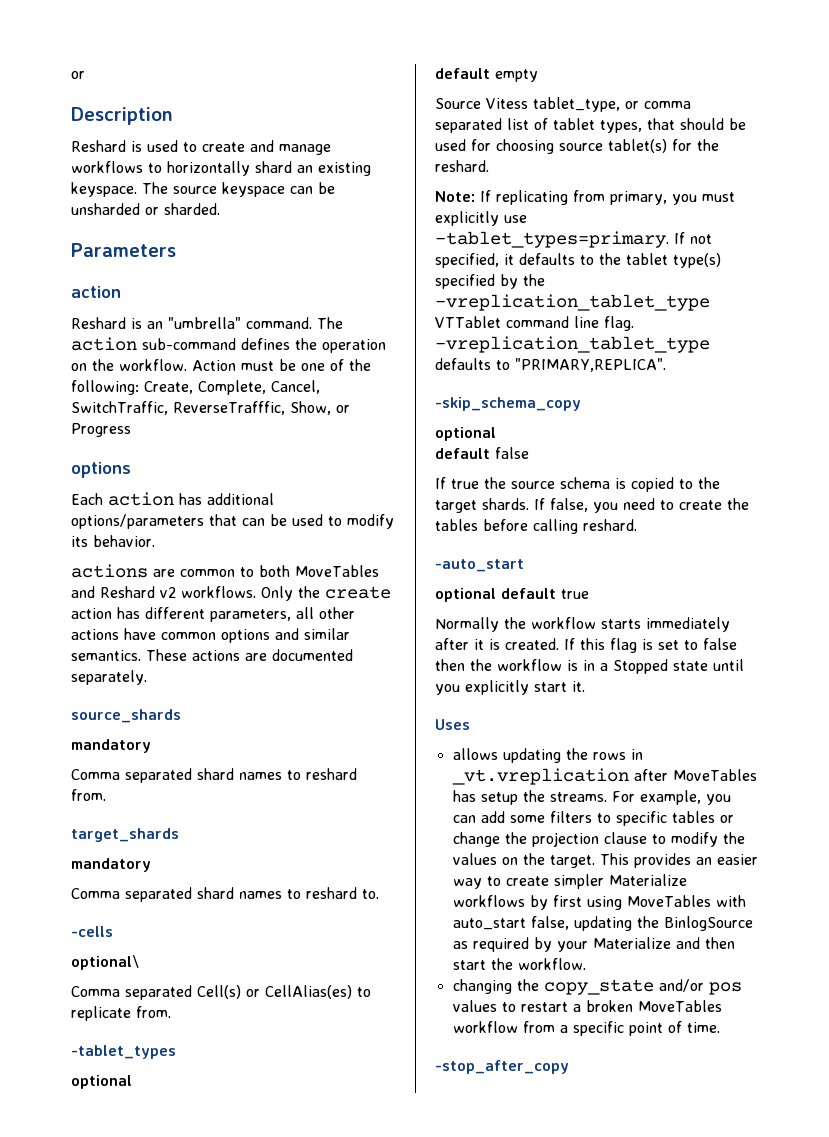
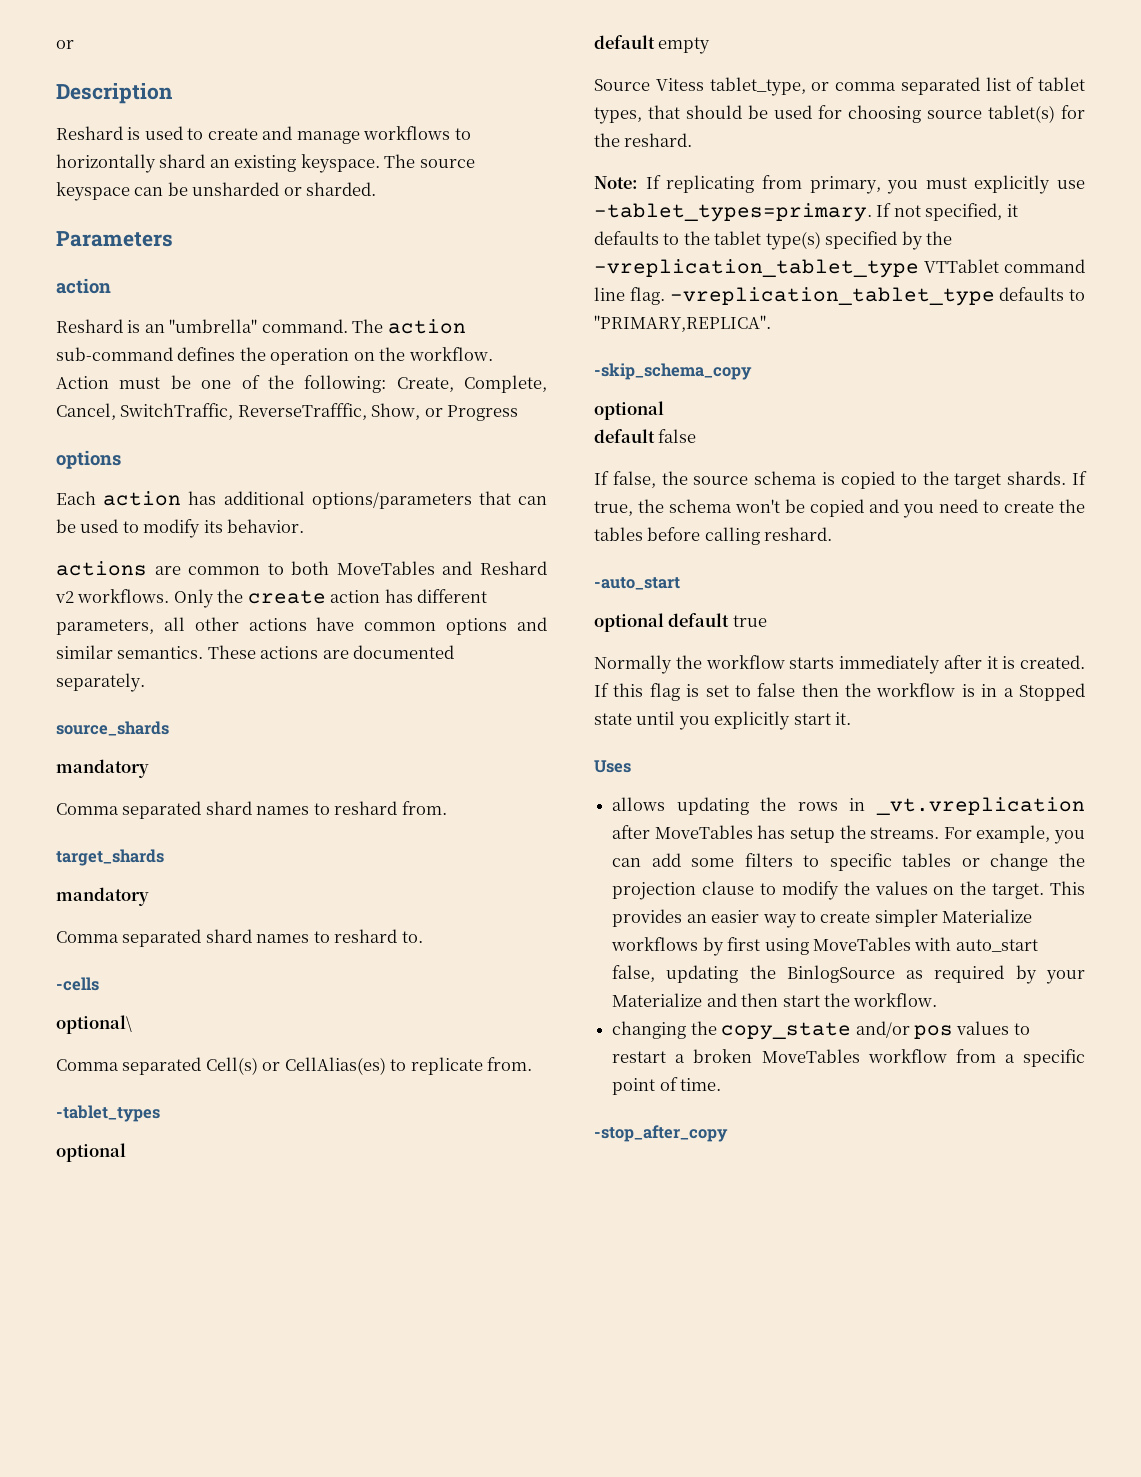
[451,479,479,489] true -> [612,471,656,488] false,
[550,498,588,512] false, -> [594,499,899,517] true, the schema won't be copied and

